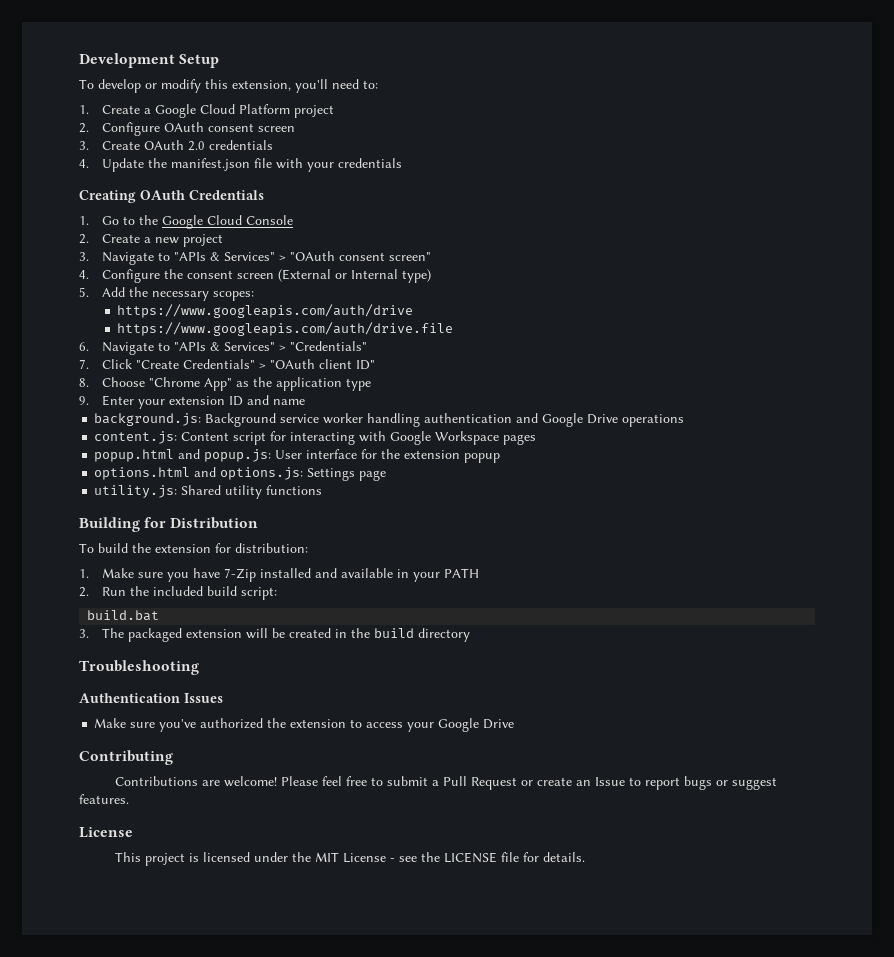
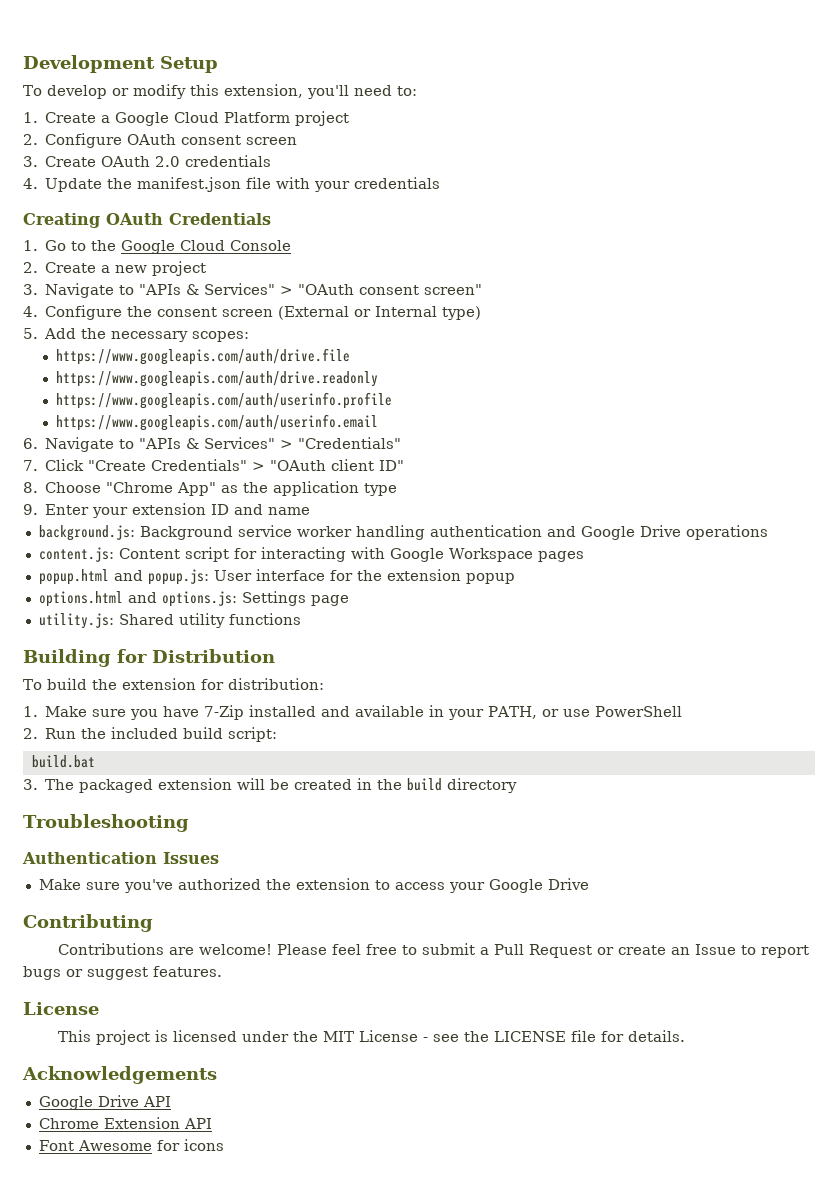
[117,304,414,318] [117,322,454,336] https://www.googleapis.com/auth/drive // https://www.googleapis.com/auth/drive.file -> [55,348,350,365] [55,371,378,387] [55,392,392,409] [55,414,378,431] https://www.googleapis.com/auth/drive.file // https://www.googleapis.com/auth/drive.readonly // https://www.googleapis.com/auth/userinfo.profile // https://www.googleapis.com/auth/userinfo.email
[443,568,479,578] PATH -> [488,706,683,719] PATH, or use PowerShell
(585, 857) none -> [22,1066,217,1084] [38,1095,171,1110] [38,1117,212,1129] [38,1139,224,1151] // Acknowledgements // Google Drive API // Chrome Extension API // Font Awesome for icons

